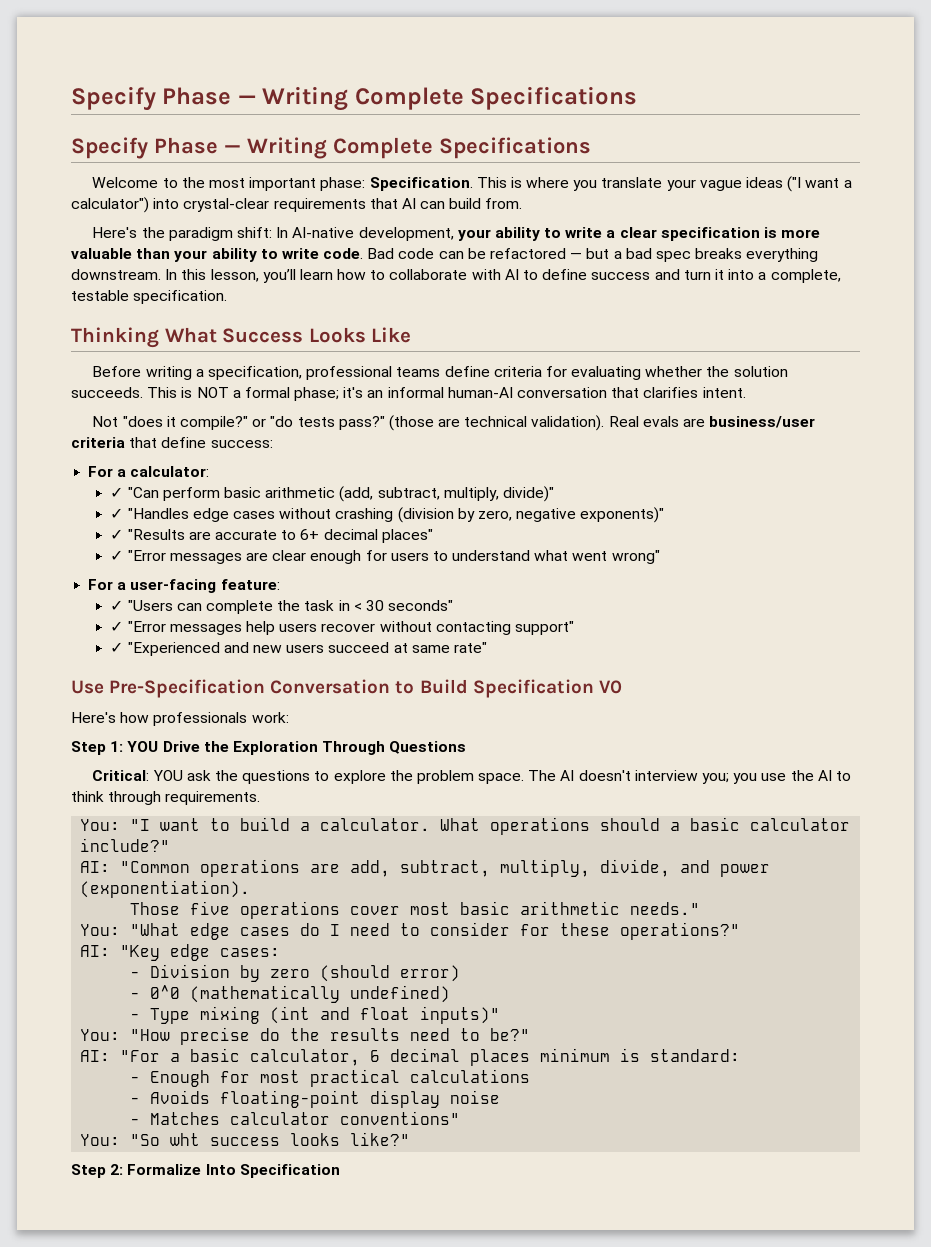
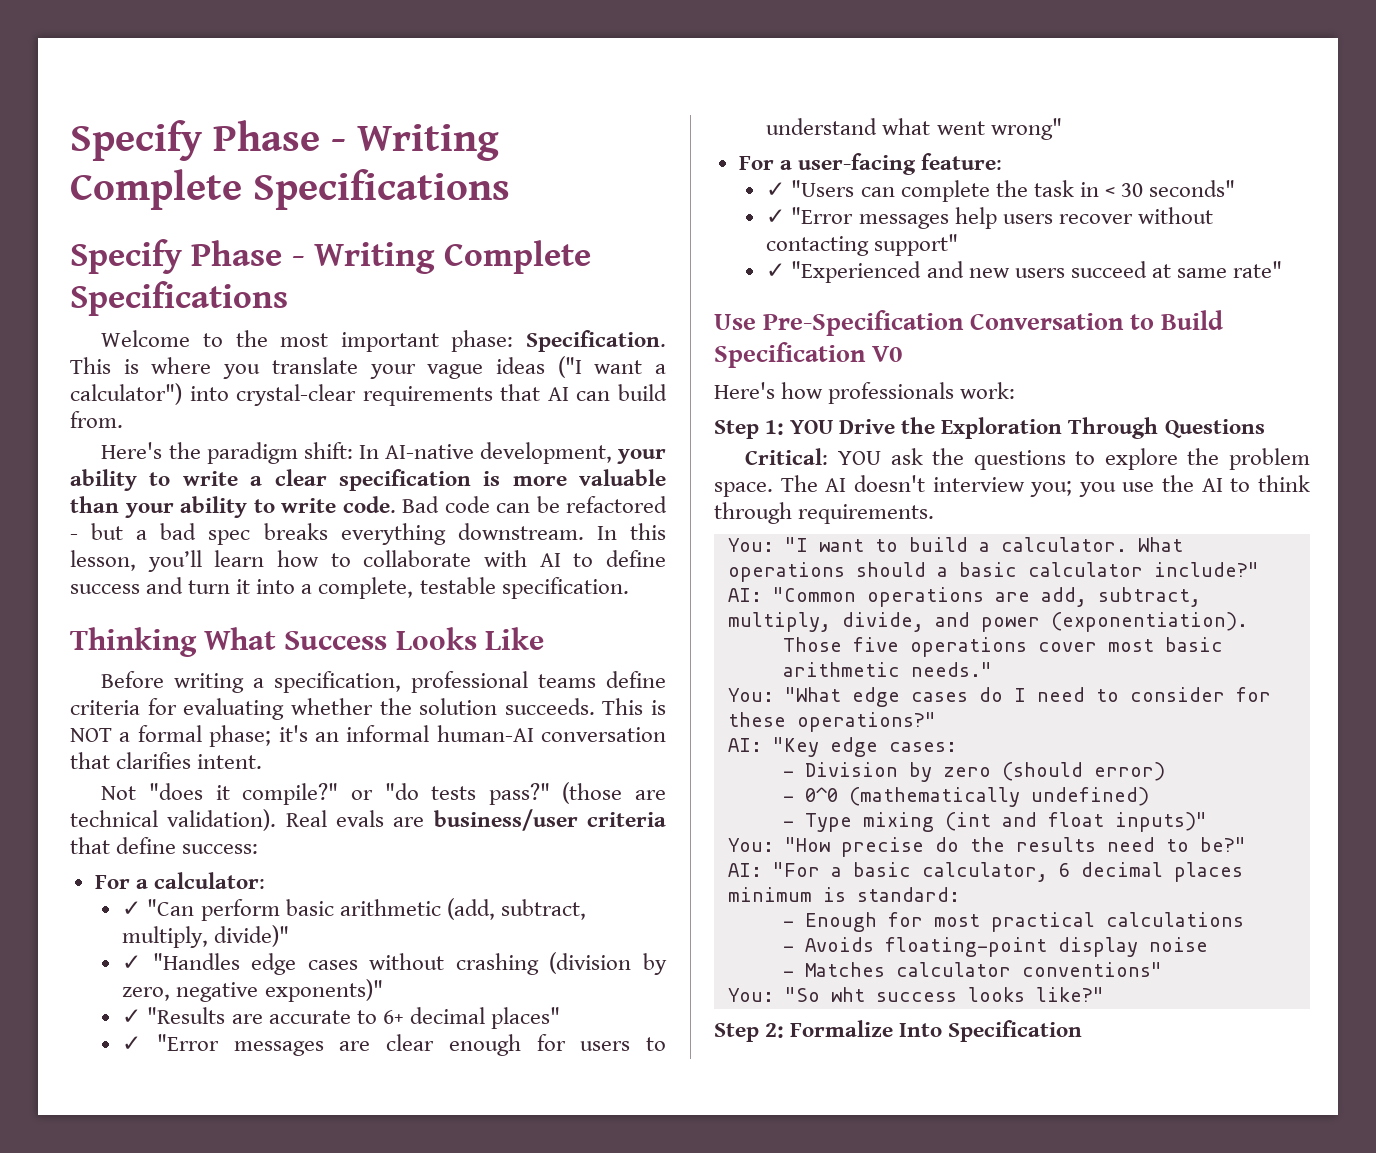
[71,86,256,111] Specify Phase — -> [70,120,346,161] Specify Phase -
[224,145,241,153] — -> [291,256,305,266] -
[570,253,583,259] — -> [70,534,78,540] -

